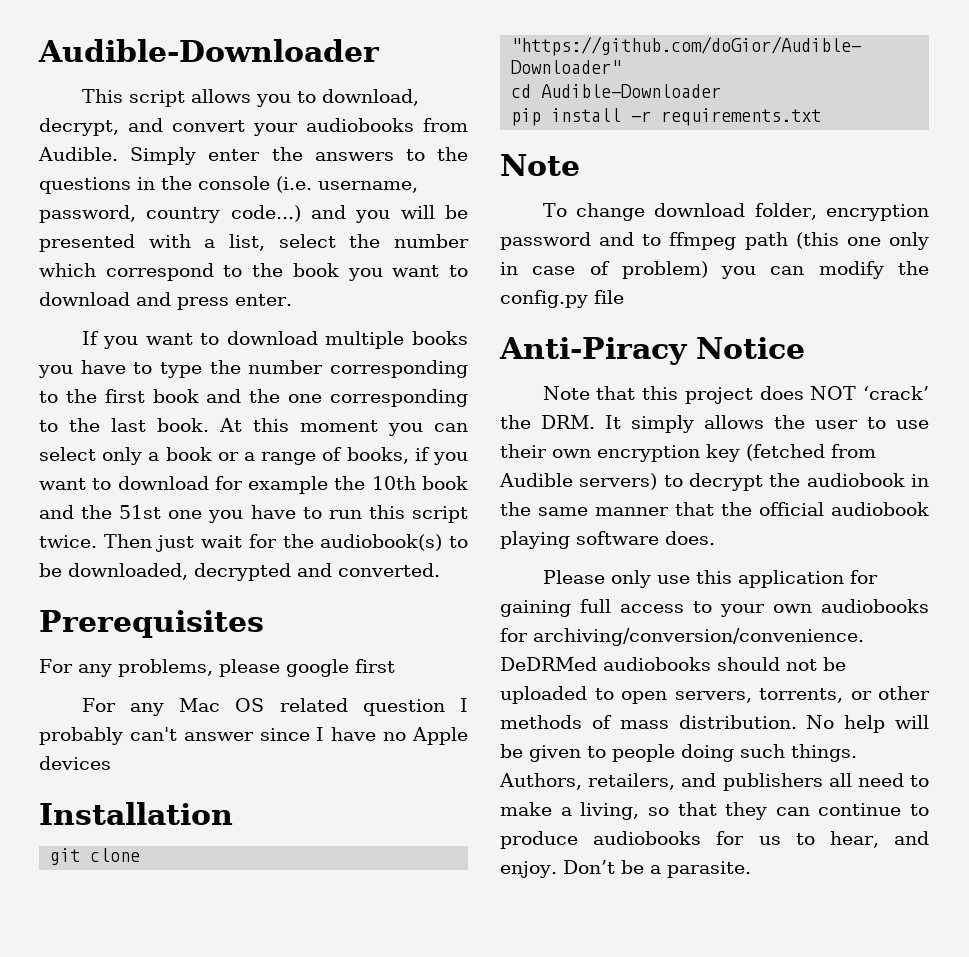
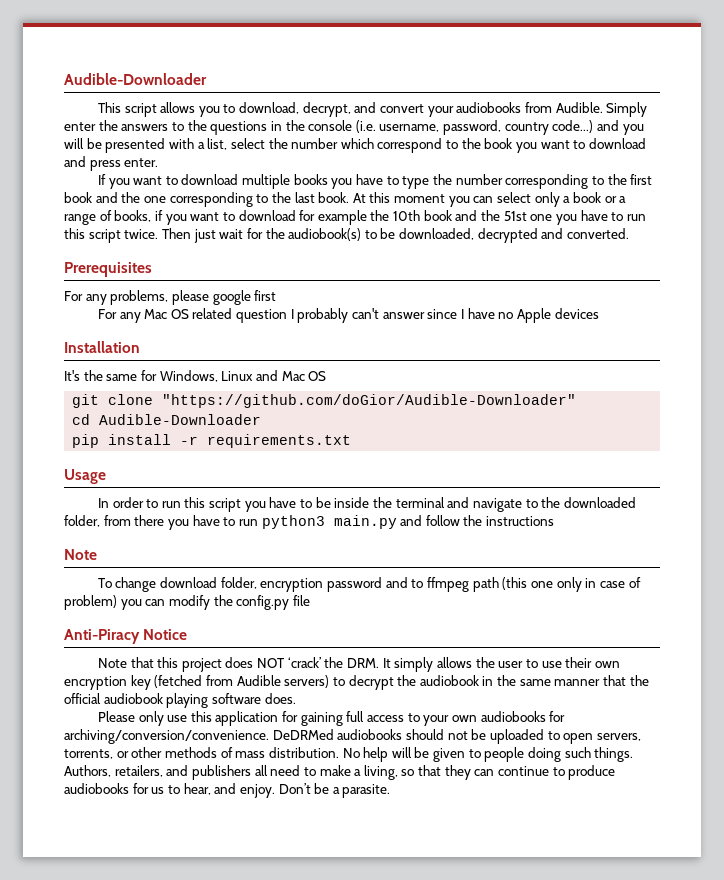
(233, 813) none -> [64,370,327,382] // It's the same for Windows, Linux and Mac OS
(822, 117) none -> [64,469,106,484] [97,497,636,512] [64,515,555,530] // Usage // In order to run this script you have to be inside the terminal and navigate to the downloaded folder, from there you have to run python3 main.py and follow the instructions

